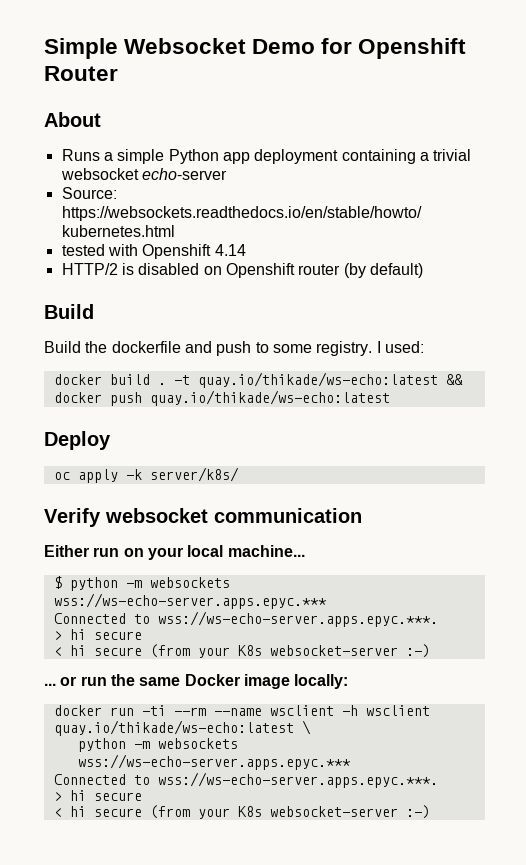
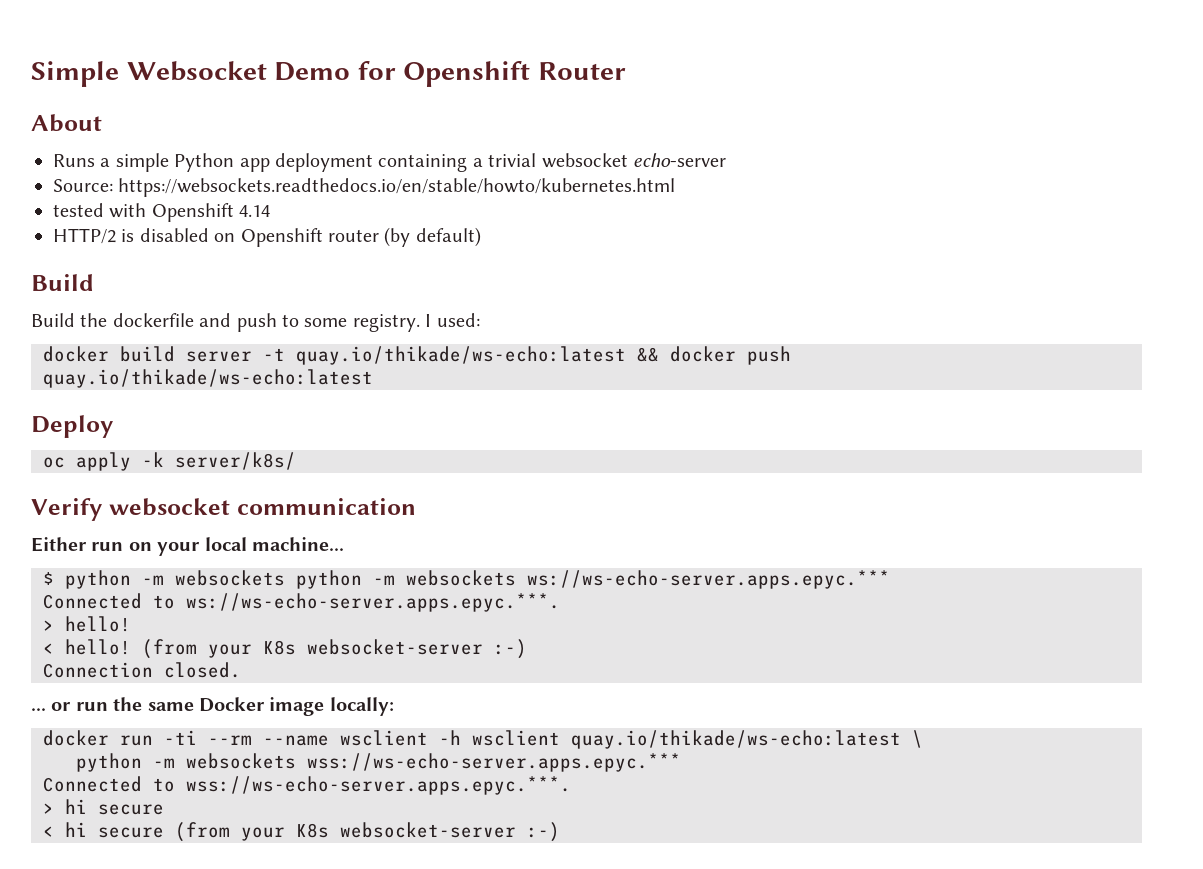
[157,383,166,385] . -> [186,351,252,362] server
[53,593,327,609] [53,611,438,627] [53,629,142,640] [53,644,430,658] wss://ws-echo-server.apps.epyc.*** // Connected to wss://ws-echo-server.apps.epyc.***. // > hi secure // < hi secure (from your K8s websocket-server :-) -> [296,570,890,589] [43,593,560,612] [43,616,131,632] [43,639,527,659] [43,662,241,678] python -m websockets ws://ws-echo-server.apps.epyc.*** // Connected to ws://ws-echo-server.apps.epyc.***. // > hello! // < hello! (from your K8s websocket-server :-) // Connection closed.

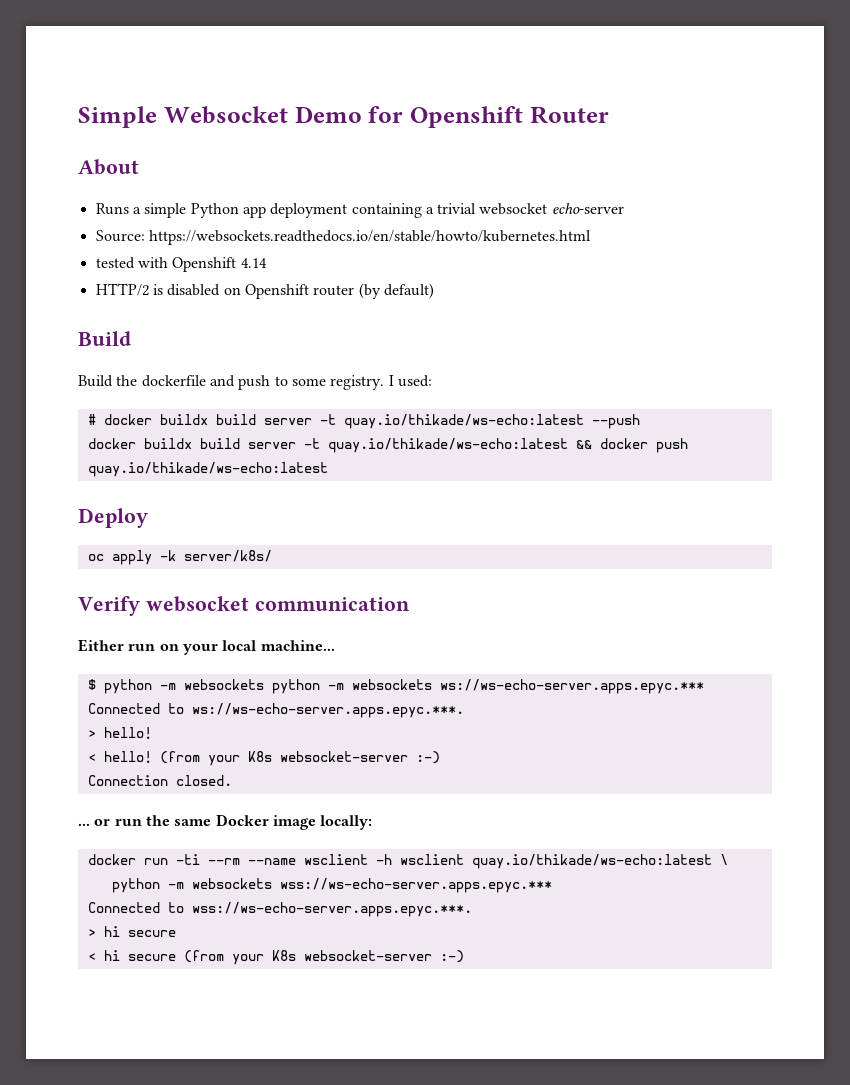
[43,346,109,362] docker -> [87,414,640,429] [87,438,192,449] # docker buildx build server -t quay.io/thikade/ws-echo:latest --push // docker buildx

